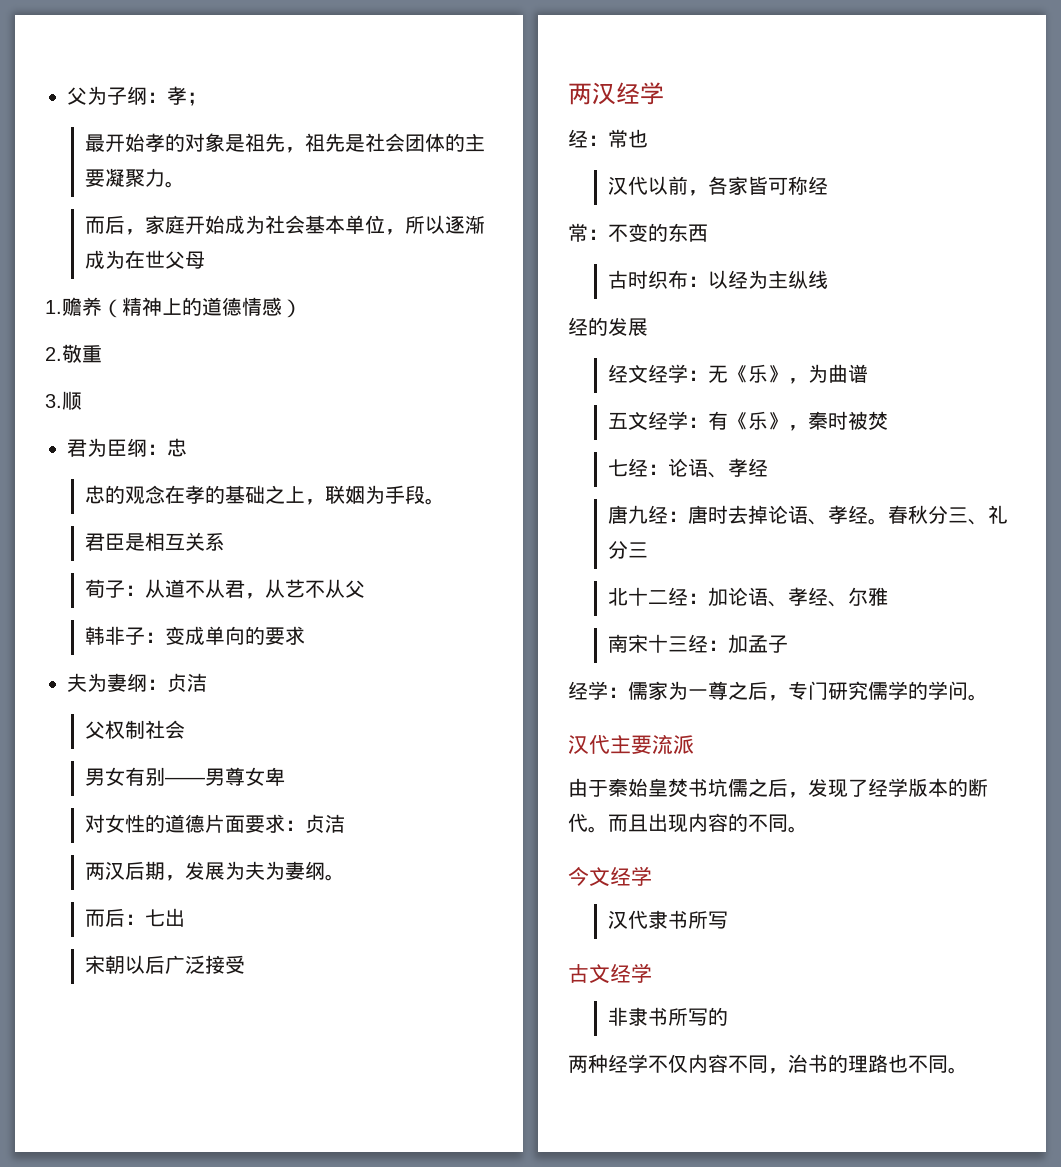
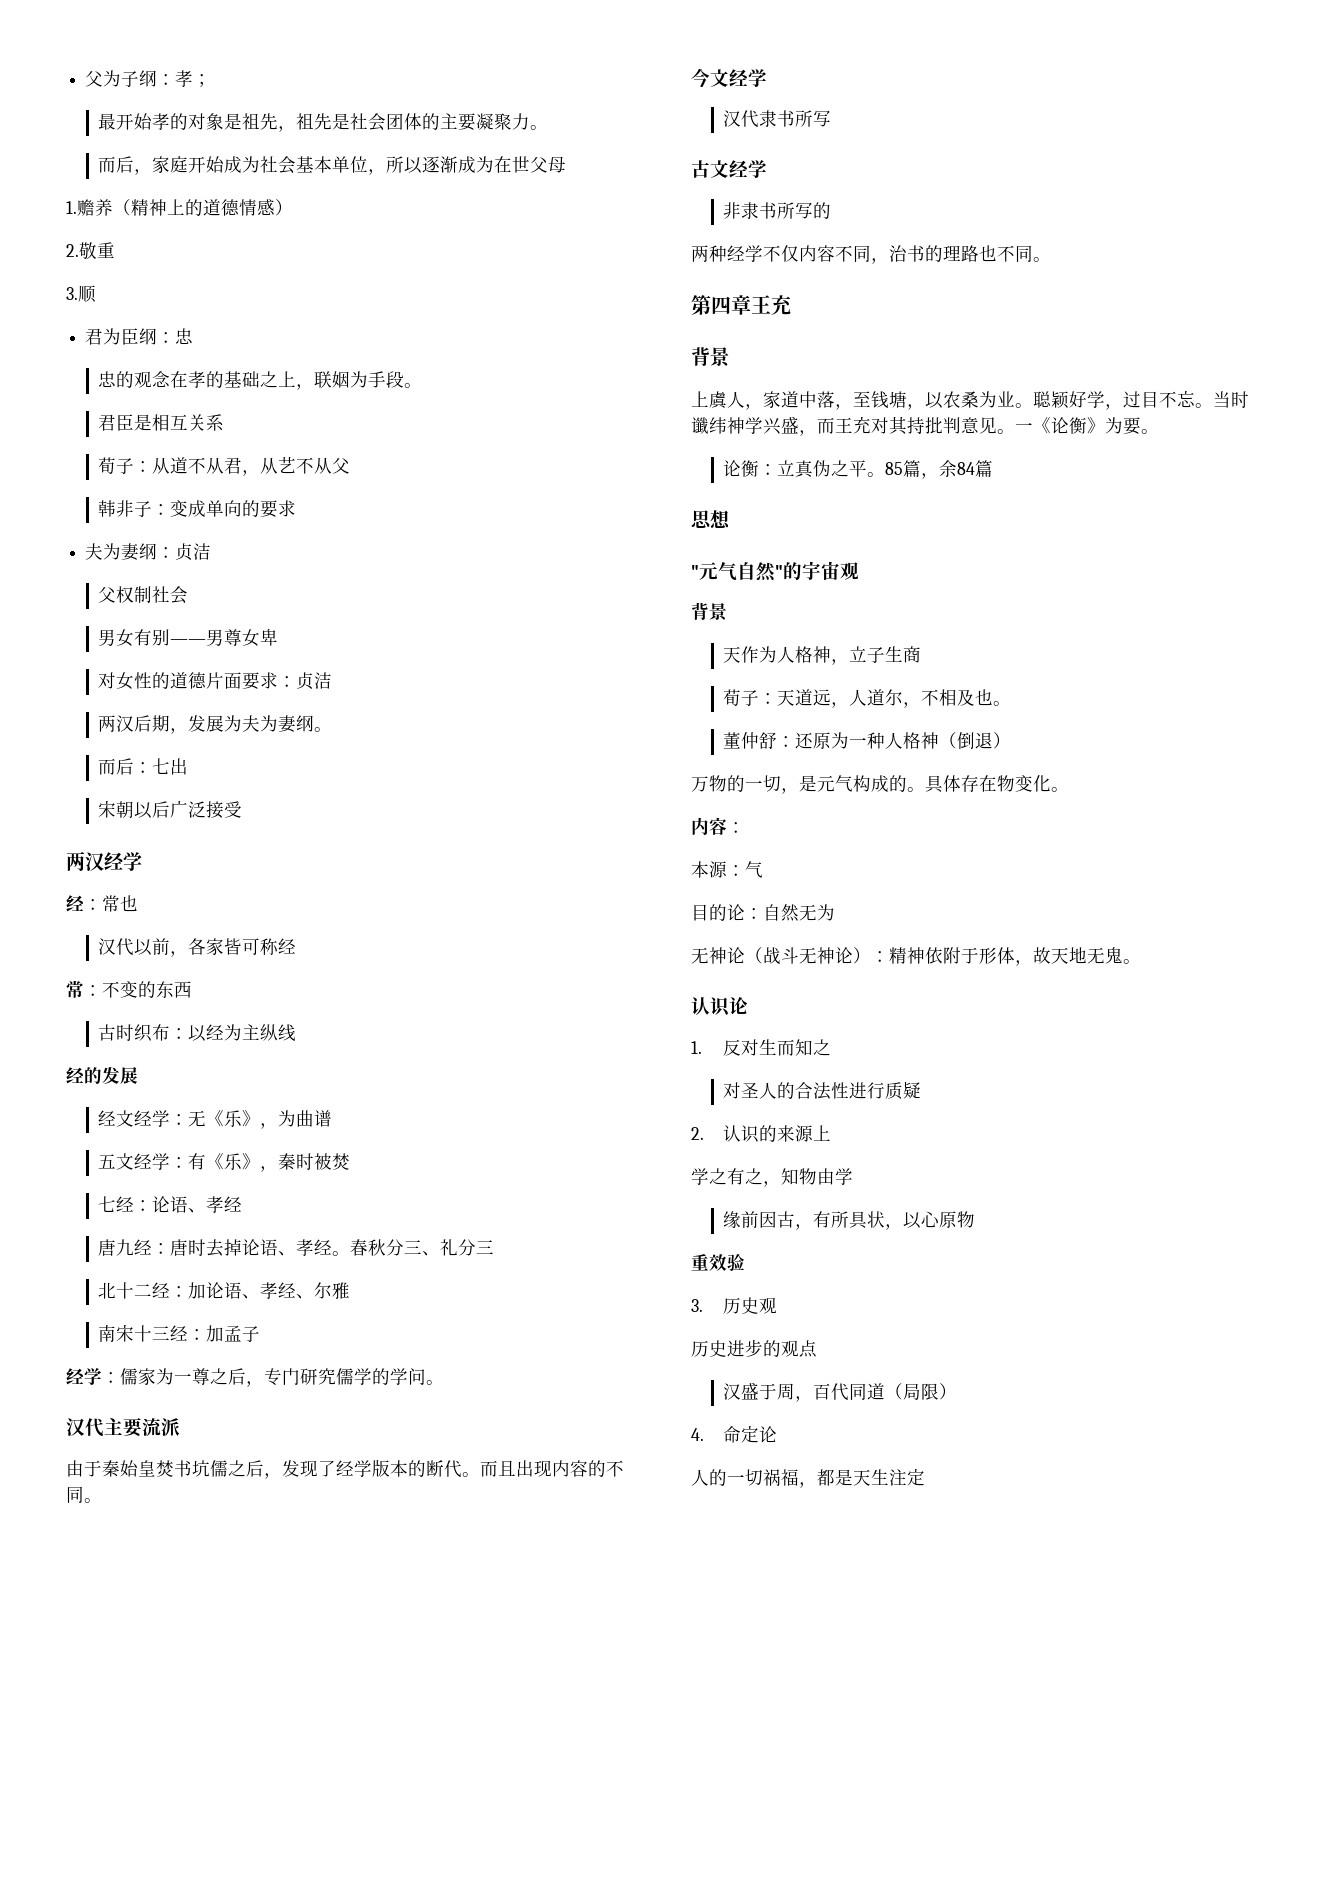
(968, 1070) none -> [691,295,791,315] [691,347,730,367] [691,390,1249,410] [691,416,1159,436] [723,460,994,479] [691,510,731,529] [691,561,859,582] [691,602,727,621] [723,646,922,665] [723,689,1012,708] [723,732,1012,750] [691,775,1069,794] [691,817,745,835] [691,861,763,878] [691,904,835,922] [691,947,1141,966] [691,997,748,1017] [691,1039,832,1056] [723,1081,922,1100] [691,1125,832,1143] [691,1168,853,1187] [723,1211,976,1230] [691,1254,745,1271] [691,1297,778,1314] [691,1339,817,1358] [723,1383,958,1402] [691,1425,778,1443] [691,1468,925,1488] // 第四章王充 // 背景 // 上虞人，家道中落，至钱塘，以农桑为业。聪颖好学，过目不忘。当时谶纬神学兴盛，而王充对其持批判意见。一《论衡》为要。 // 论衡：立真伪之平。85篇，余84篇 // 思想 // "元气自然"的宇宙观 // 背景 // 天作为人格神，立子生商 // 荀子：天道远，人道尔，不相及也。 // 董仲舒：还原为一种人格神（倒退） // 万物的一切，是元气构成的。具体存在物变化。 // 内容： // 本源：气 // 目的论：自然无为 // 无神论（战斗无神论）：精神依附于形体，故天地无鬼。 // 认识论 // 1.反对生而知之 // 对圣人的合法性进行质疑 // 2.认识的来源上 // 学之有之，知物由学 // 缘前因古，有所具状，以心原物 // 重效验 // 3.历史观 // 历史进步的观点 // 汉盛于周，百代同道（局限） // 4.命定论 // 人的一切祸福，都是天生注定

